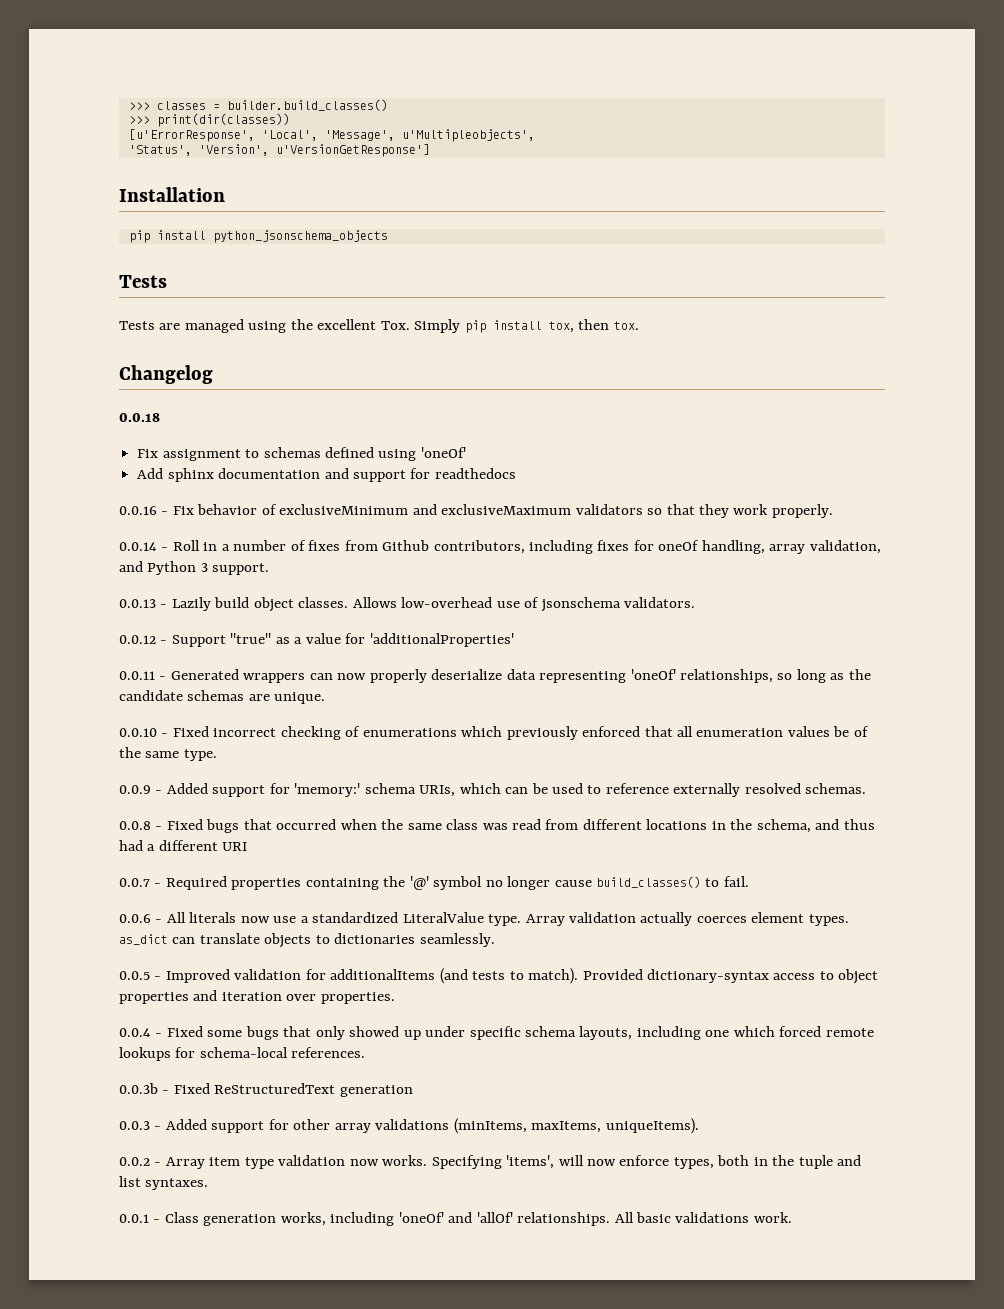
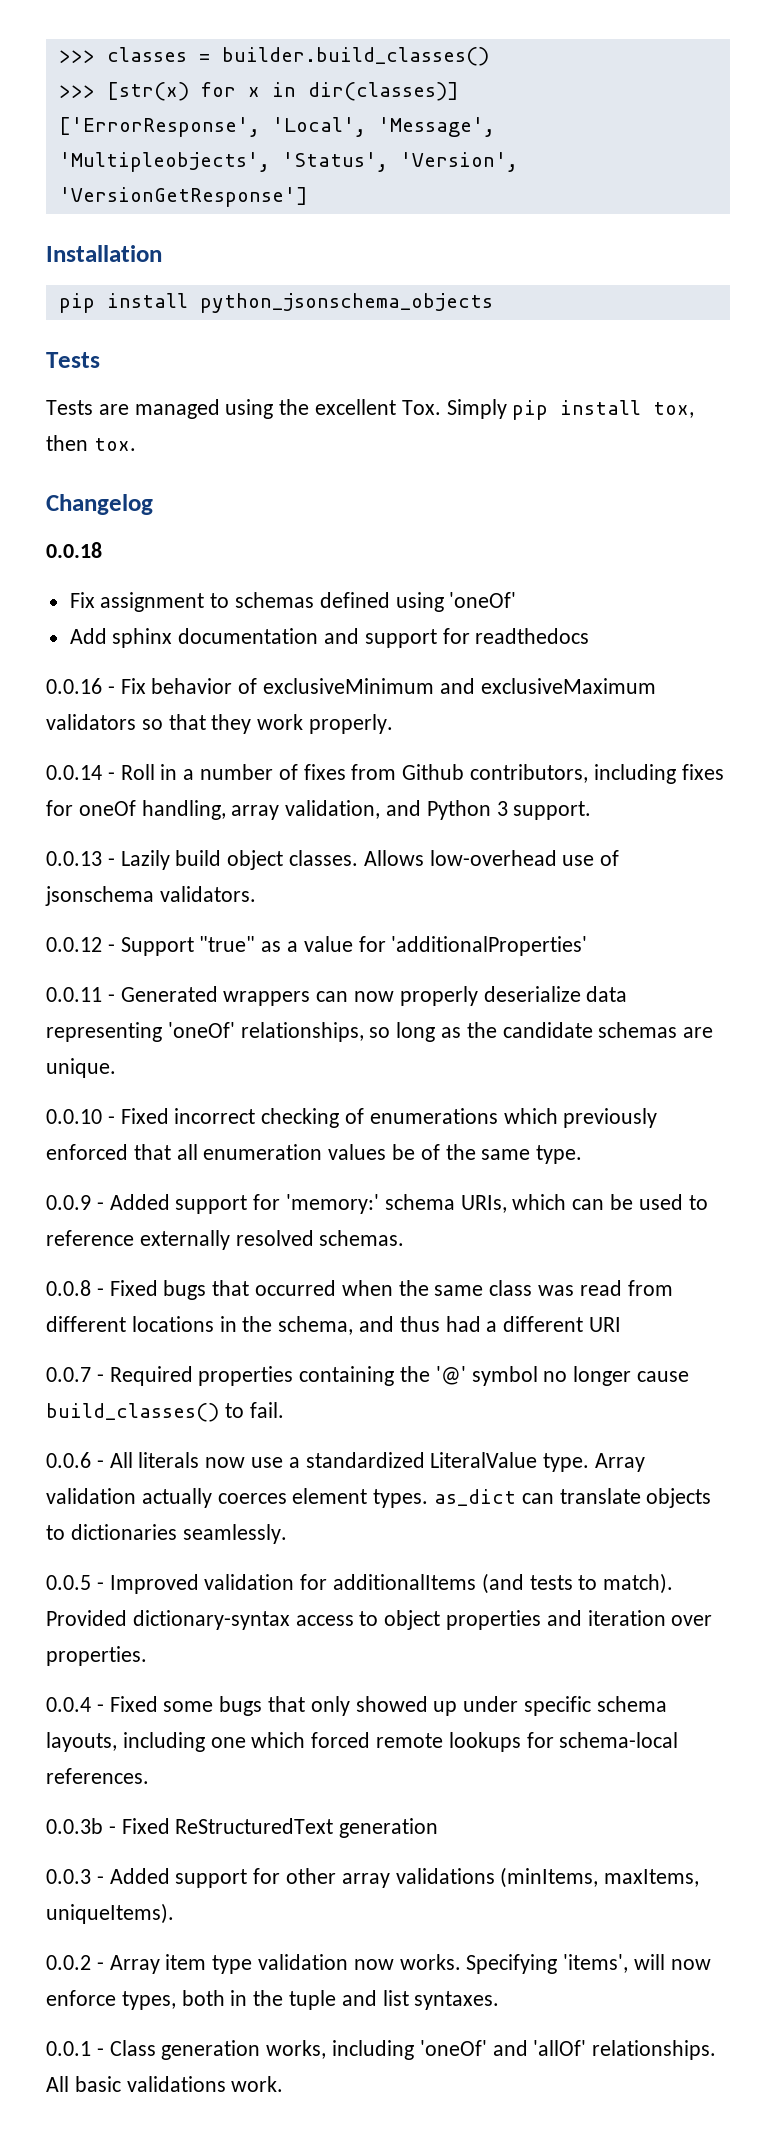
[156,113,290,127] [128,129,255,142] print(dir(classes)) // [u'ErrorResponse', -> [106,82,459,101] [58,117,260,137] [str(x) for x in dir(classes)] // ['ErrorResponse',
[401,129,535,142] u'Multipleobjects', // -> [58,152,270,172] 'Multipleobjects',
[275,144,430,157] u'VersionGetResponse'] -> [58,187,308,207] 'VersionGetResponse']

